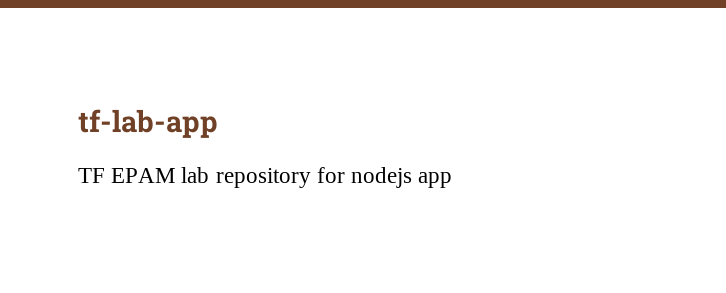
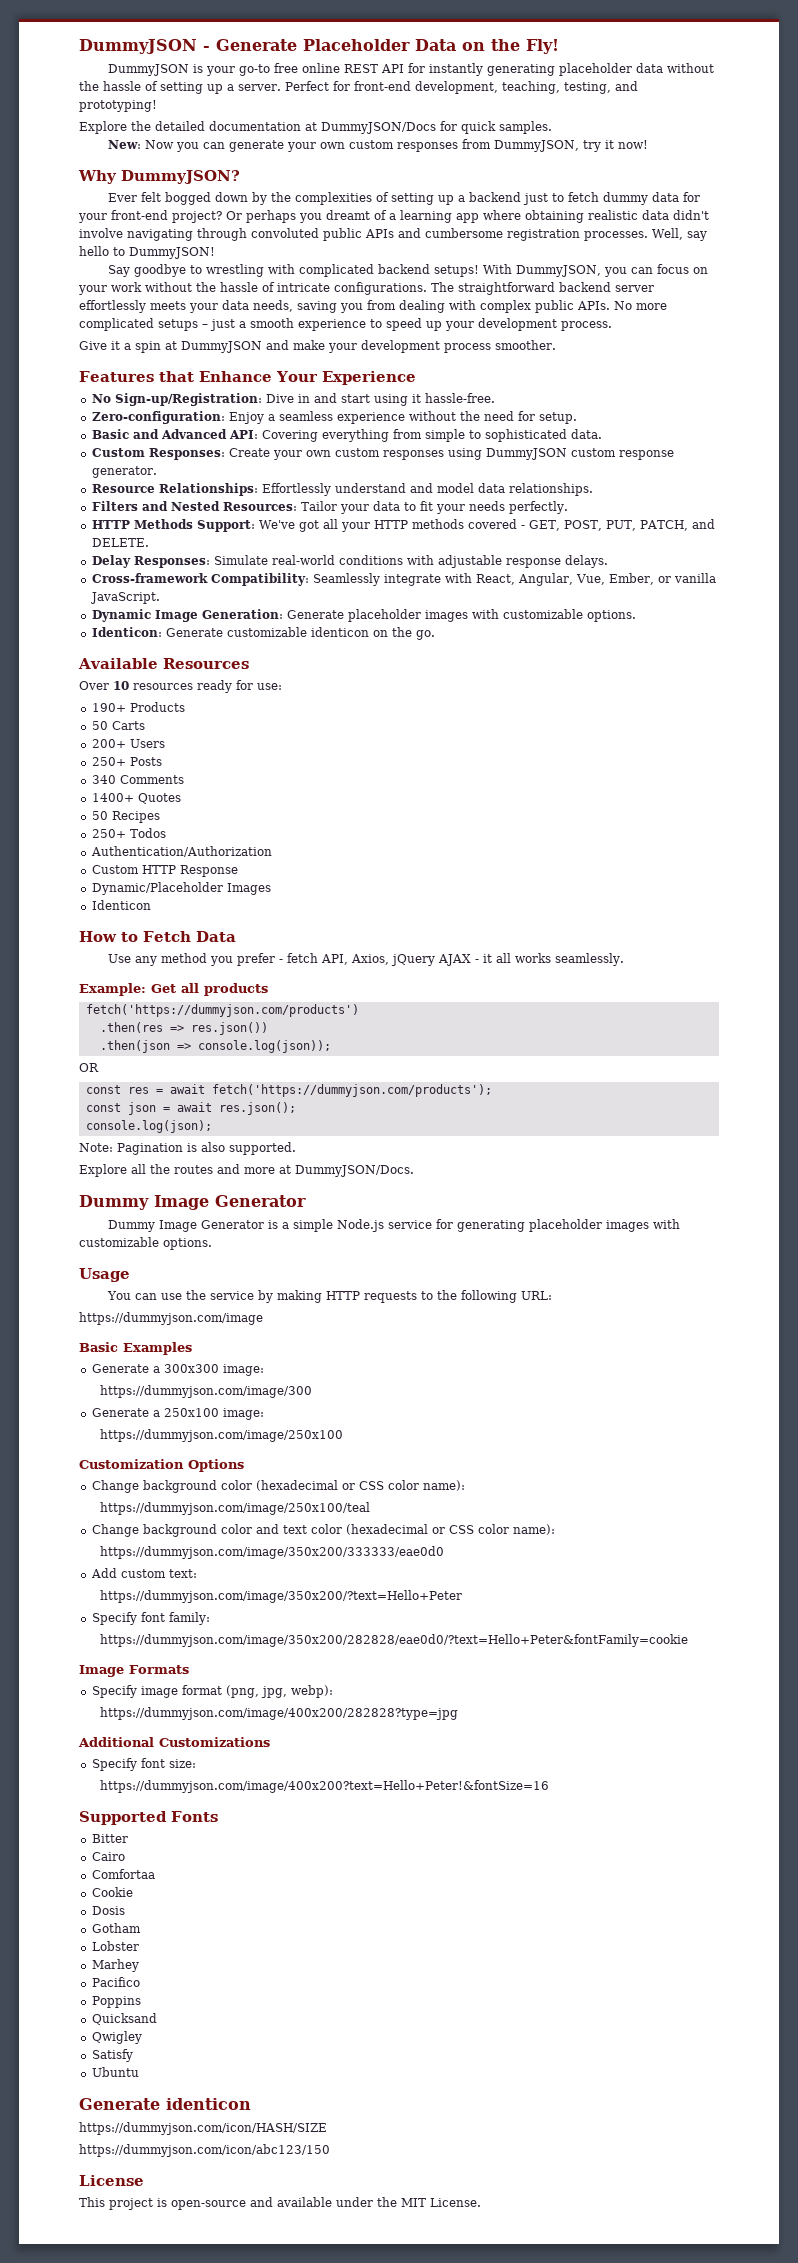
[78,109,218,138] [78,167,453,188] tf-lab-app // TF EPAM lab repository for nodejs app -> [79,39,559,54] [107,63,714,76] [79,81,638,94] [79,100,157,112] [79,121,552,134] [107,139,648,152] [78,170,240,184] [107,192,700,205] [78,210,709,223] [79,228,707,241] [79,246,215,259] [107,264,708,277] [78,282,654,295] [79,300,667,313] [79,318,612,331] [79,340,556,353] [79,371,416,385] [91,393,495,406] [91,411,577,424] [91,429,602,442] [91,448,674,460] [91,466,157,478] [91,483,593,496] [91,501,568,514] [91,519,715,532] [91,538,149,547] [91,555,608,568] [91,573,716,586] [89,592,160,604] [91,609,636,622] [91,627,435,640] [78,658,249,669] [79,680,282,693] [91,702,185,712] [91,721,145,730] [91,739,165,748] [91,757,162,766] [91,775,184,784] [91,793,181,804] [91,811,160,823] [91,828,166,838] [90,846,272,857] [91,865,238,877] [91,882,271,895] [91,900,151,910] [79,931,236,942] [107,953,624,966] [79,983,268,996] [85,1004,359,1017] [99,1022,268,1035] [99,1040,331,1053] [79,1063,99,1072] [85,1084,492,1097] [85,1102,296,1115] [85,1120,212,1133] [79,1142,296,1155] [79,1164,414,1177] [79,1195,306,1210] [107,1219,680,1232] [79,1237,212,1250] [79,1268,130,1282] [106,1290,552,1303] [79,1312,263,1325] [79,1342,192,1355] [91,1364,264,1376] [100,1385,313,1398] [91,1408,264,1420] [100,1429,344,1442] [79,1459,244,1472] [91,1480,465,1493] [100,1502,371,1515] [91,1524,555,1537] [100,1546,445,1559] [90,1568,197,1578] [100,1590,463,1603] [91,1612,210,1625] [100,1634,689,1647] [79,1665,189,1677] [91,1685,333,1698] [100,1707,459,1720] [78,1737,270,1747] [91,1758,196,1771] [100,1780,550,1793] [79,1811,218,1825] [91,1834,128,1843] [91,1852,125,1861] [91,1869,155,1879] [91,1887,133,1897] [91,1906,125,1915] [91,1923,141,1933] [91,1941,139,1951] [91,1959,139,1972] [91,1977,140,1987] [91,1996,141,2008] [91,2013,157,2025] [91,2031,142,2044] [91,2049,133,2062] [91,2067,139,2077] [79,2098,251,2110] [79,2122,327,2135] [79,2144,330,2157] [79,2175,144,2186] [79,2197,481,2210] DummyJSON - Generate Placeholder Data on the Fly! // DummyJSON is your go-to free online REST API for instantly generating placeholder data without the hassle of setting up a server. Perfect for front-end development, teaching, testing, and prototyping! // Explore the detailed documentation at DummyJSON/Docs for quick samples. // New: Now you can generate your own custom responses from DummyJSON, try it now! // Why DummyJSON? // Ever felt bogged down by the complexities of setting up a backend just to fetch dummy data for your front-end project? Or perhaps you dreamt of a learning app where obtaining realistic data didn't involve navigating through convoluted public APIs and cumbersome registration processes. Well, say hello to DummyJSON! // Say goodbye to wrestling with complicated backend setups! With DummyJSON, you can focus on your work without the hassle of intricate configurations. The straightforward backend server effortlessly meets your data needs, saving you from dealing with complex public APIs. No more complicated setups – just a smooth experience to speed up your development process. // Give it a spin at DummyJSON and make your development process smoother. // Features that Enhance Your Experience // No Sign-up/Registration: Dive in and start using it hassle-free. // Zero-configuration: Enjoy a seamless experience without the need for setup. // Basic and Advanced API: Covering everything from simple to sophisticated data. // Custom Responses: Create your own custom responses using DummyJSON custom response generator. // Resource Relationships: Effortlessly understand and model data relationships. // Filters and Nested Resources: Tailor your data to fit your needs perfectly. // HTTP Methods Support: We've got all your HTTP methods covered - GET, POST, PUT, PATCH, and DELETE. // Delay Responses: Simulate real-world conditions with adjustable response delays. // Cross-framework Compatibility: Seamlessly integrate with React, Angular, Vue, Ember, or vanilla JavaScript. // Dynamic Image Generation: Generate placeholder images with customizable options. // Identicon: Generate customizable identicon on the go. // Available Resources // Over 10 resources ready for use: // 190+ Products // 50 Carts // 200+ Users // 250+ Posts // 340 Comments // 1400+ Quotes // 50 Recipes // 250+ Todos // Authentication/Authorization // Custom HTTP Response // Dynamic/Placeholder Images // Identicon // How to Fetch Data // Use any method you prefer - fetch API, Axios, jQuery AJAX - it all works seamlessly. // Example: Get all products // fetch('https://dummyjson.com/products') // .then(res => res.json()) // .then(json => console.log(json)); // OR // const res = await fetch('https://dummyjson.com/products'); // const json = await res.json(); // console.log(json); // Note: Pagination is also supported. // Explore all the routes and more at DummyJSON/Docs. // Dummy Image Generator // Dummy Image Generator is a simple Node.js service for generating placeholder images with customizable options. // Usage // You can use the service by making HTTP requests to the following URL: // https://dummyjson.com/image // Basic Examples // Generate a 300x300 image: // https://dummyjson.com/image/300 // Generate a 250x100 image: // https://dummyjson.com/image/250x100 // Customization Options // Change background color (hexadecimal or CSS color name): // https://dummyjson.com/image/250x100/teal // Change background color and text color (hexadecimal or CSS color name): // https://dummyjson.com/image/350x200/333333/eae0d0 // Add custom text: // https://dummyjson.com/image/350x200/?text=Hello+Peter // Specify font family: // https://dummyjson.com/image/350x200/282828/eae0d0/?text=Hello+Peter&fontFamily=cookie // Image Formats // Specify image format (png, jpg, webp): // https://dummyjson.com/image/400x200/282828?type=jpg // Additional Customizations // Specify font size: // https://dummyjson.com/image/400x200?text=Hello+Peter!&fontSize=16 // Supported Fonts // Bitter // Cairo // Comfortaa // Cookie // Dosis // Gotham // Lobster // Marhey // Pacifico // Poppins // Quicksand // Qwigley // Satisfy // Ubuntu // Generate identicon // https://dummyjson.com/icon/HASH/SIZE // https://dummyjson.com/icon/abc123/150 // License // This project is open-source and available under the MIT License.

